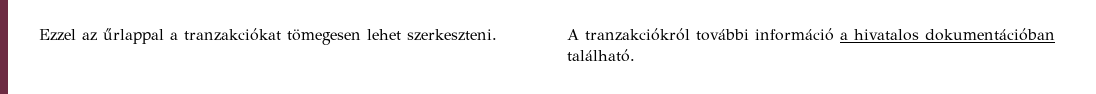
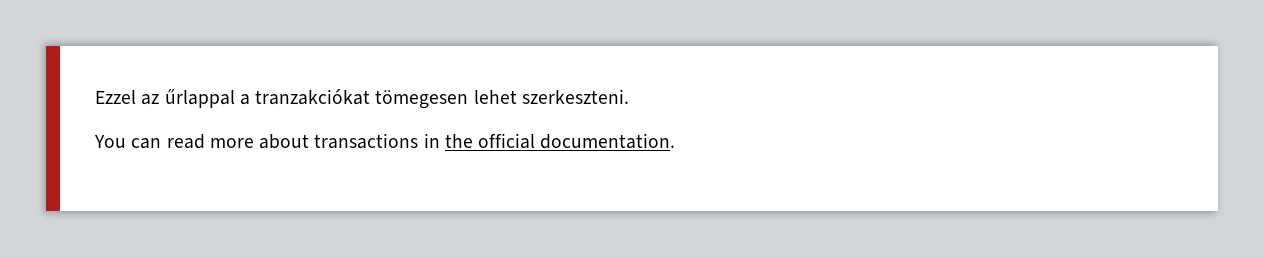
[567,28,1055,41] [567,49,635,62] A tranzakciókról további információ a hivatalos dokumentációban található. -> [94,133,676,149] You can read more about transactions in the official documentation.

